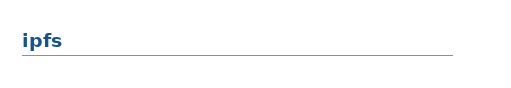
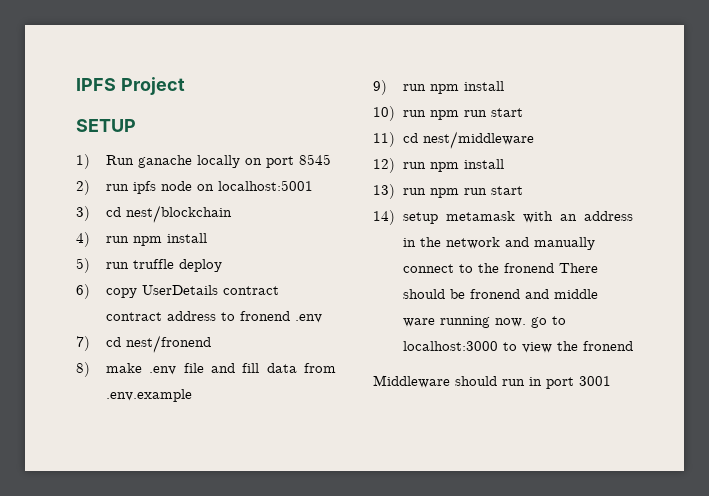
[22,33,62,51] ipfs -> [76,77,185,95] [76,119,136,132] [76,154,331,169] [76,180,313,195] [76,205,232,223] [76,232,207,247] [76,258,222,273] [76,284,279,299] [105,311,322,323] [76,335,211,353] [76,362,336,377] [105,389,192,402] [373,80,504,95] [373,106,523,121] [373,131,534,149] [373,158,504,173] [373,184,523,199] [373,210,633,225] [402,237,595,250] [402,263,598,273] [402,289,598,299] [402,316,566,328] [402,341,633,353] [373,375,611,389] IPFS Project // SETUP // 1) Run ganache locally on port 8545 // 2) run ipfs node on localhost:5001 // 3) cd nest/blockchain // 4) run npm install // 5) run truffle deploy // 6) copy UserDetails contract contract address to fronend .env // 7) cd nest/fronend // 8) make .env file and fill data from .env.example // 9) run npm install // 10) run npm run start // 11) cd nest/middleware // 12) run npm install // 13) run npm run start // 14) setup metamask with an address in the network and manually connect to the fronend There should be fronend and middle ware running now. go to localhost:3000 to view the fronend // Middleware should run in port 3001

